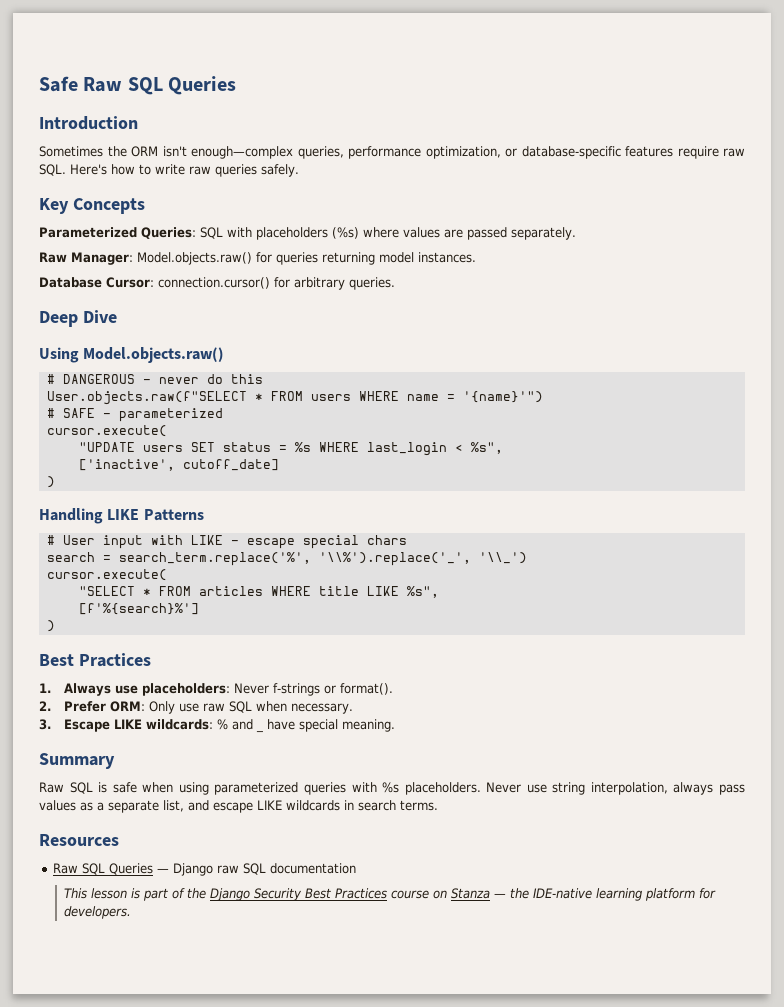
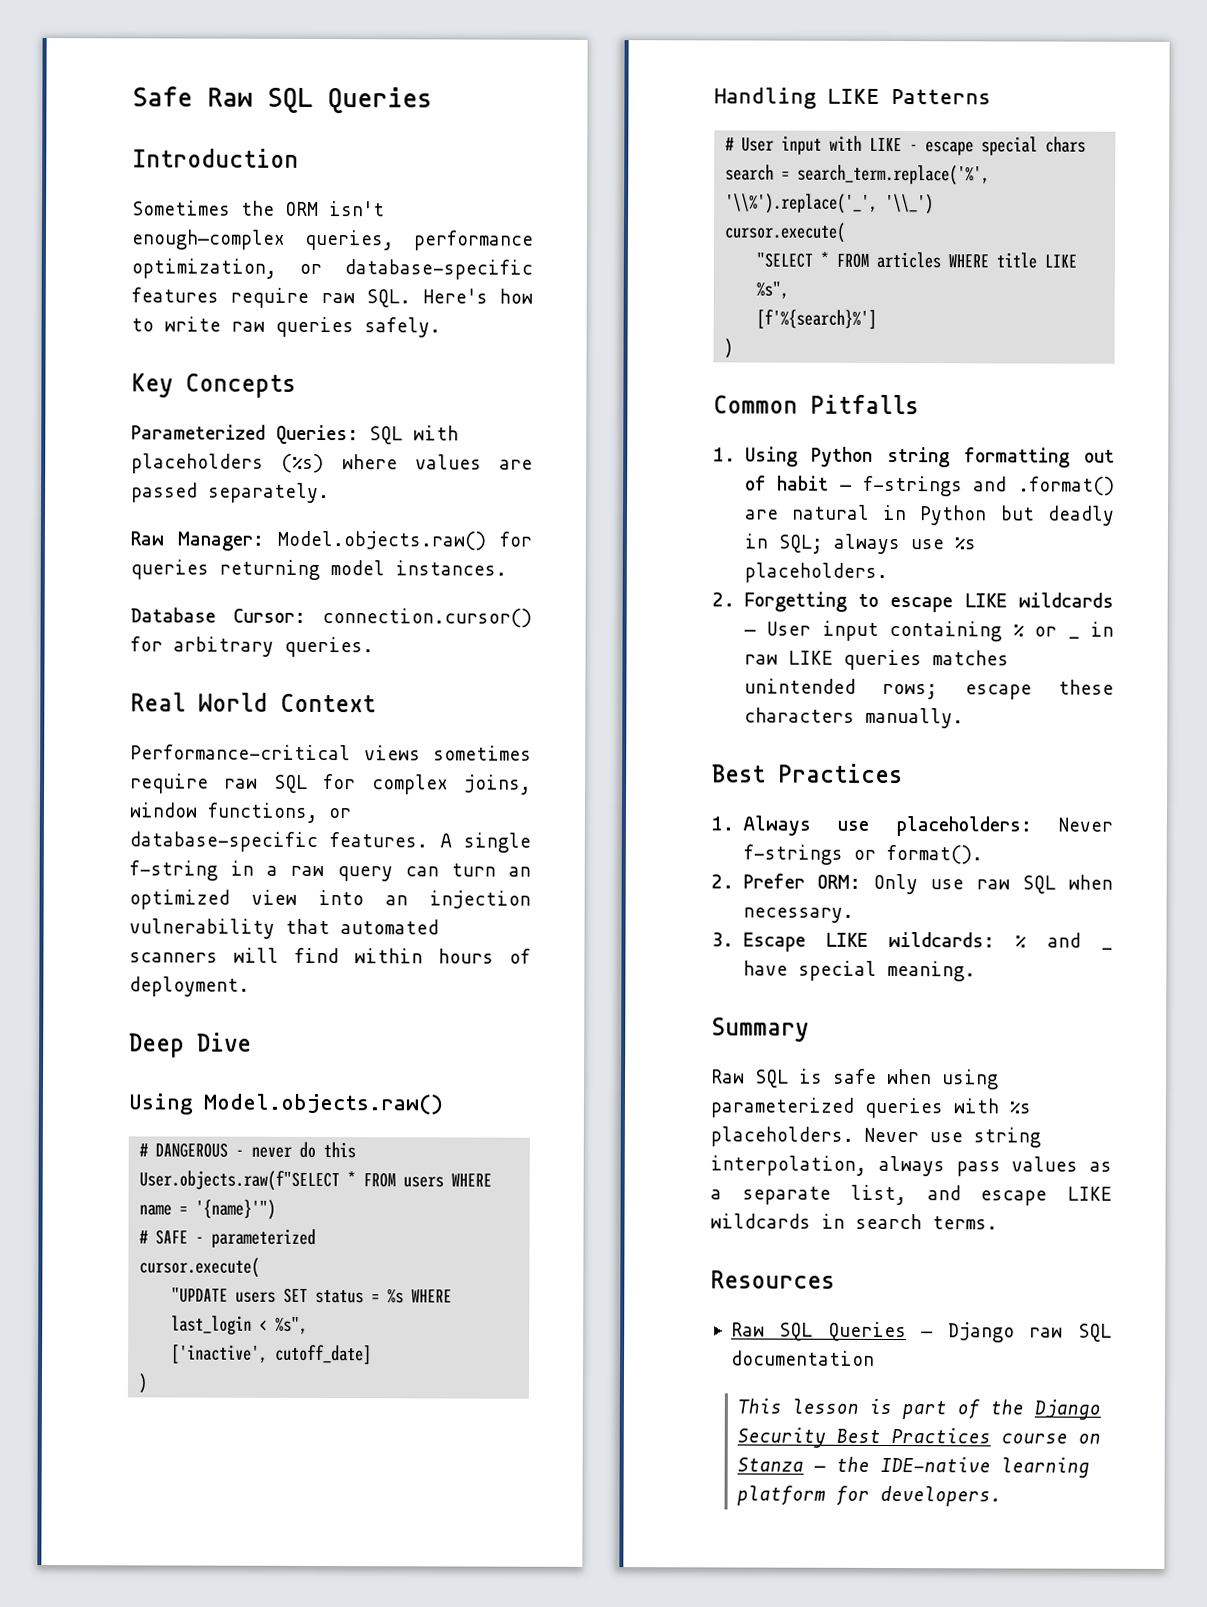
(395, 283) none -> [130,692,376,713] [130,744,532,761] [130,773,532,795] [129,802,351,824] [129,831,531,853] [129,860,531,882] [129,889,531,910] [129,918,439,939] [129,947,531,964] [129,976,250,997] // Real World Context // Performance-critical views sometimes require raw SQL for complex joins, window functions, or database-specific features. A single f-string in a raw query can turn an optimized view into an injection vulnerability that automated scanners will find within hours of deployment.
(55, 626) none -> [713,394,919,415] [713,446,1115,468] [744,475,1115,497] [743,504,1115,526] [743,533,976,555] [743,562,888,583] [712,591,1114,613] [743,620,1114,642] [743,649,1009,671] [743,678,1114,700] [743,707,964,729] // Common Pitfalls // 1. Using Python string formatting out of habit — f-strings and .format() are natural in Python but deadly in SQL; always use %s placeholders. // 2. Forgetting to escape LIKE wildcards — User input containing % or _ in raw LIKE queries matches unintended rows; escape these characters manually.

